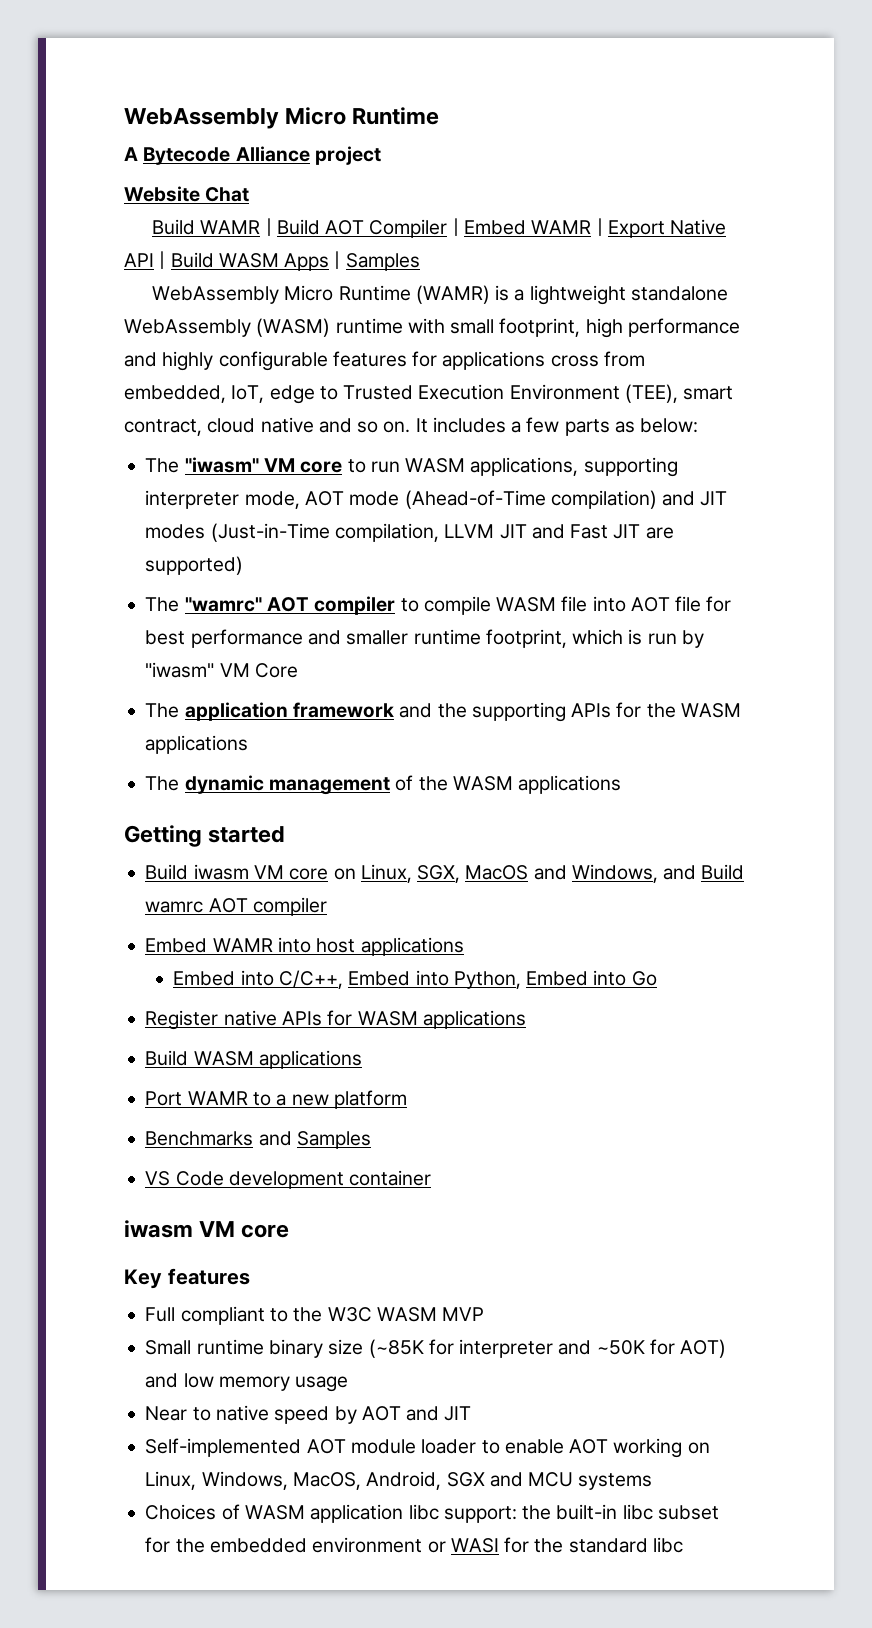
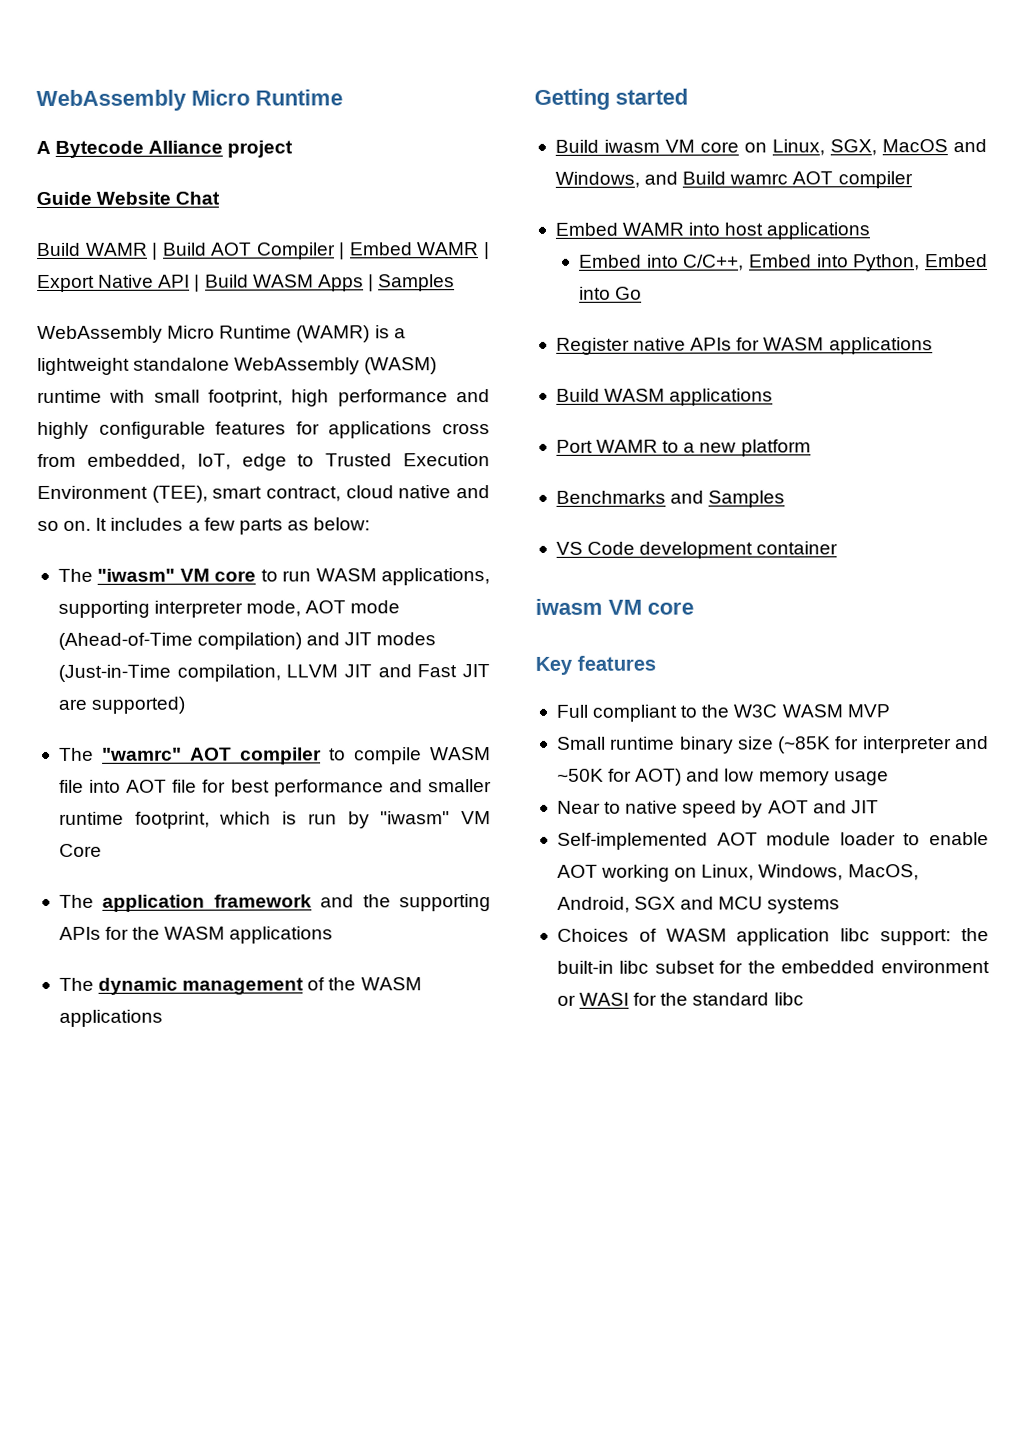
(381, 155) none -> [36,191,92,205] Guide

